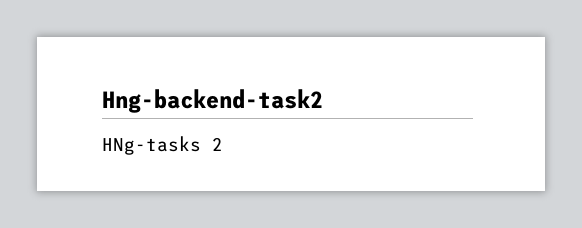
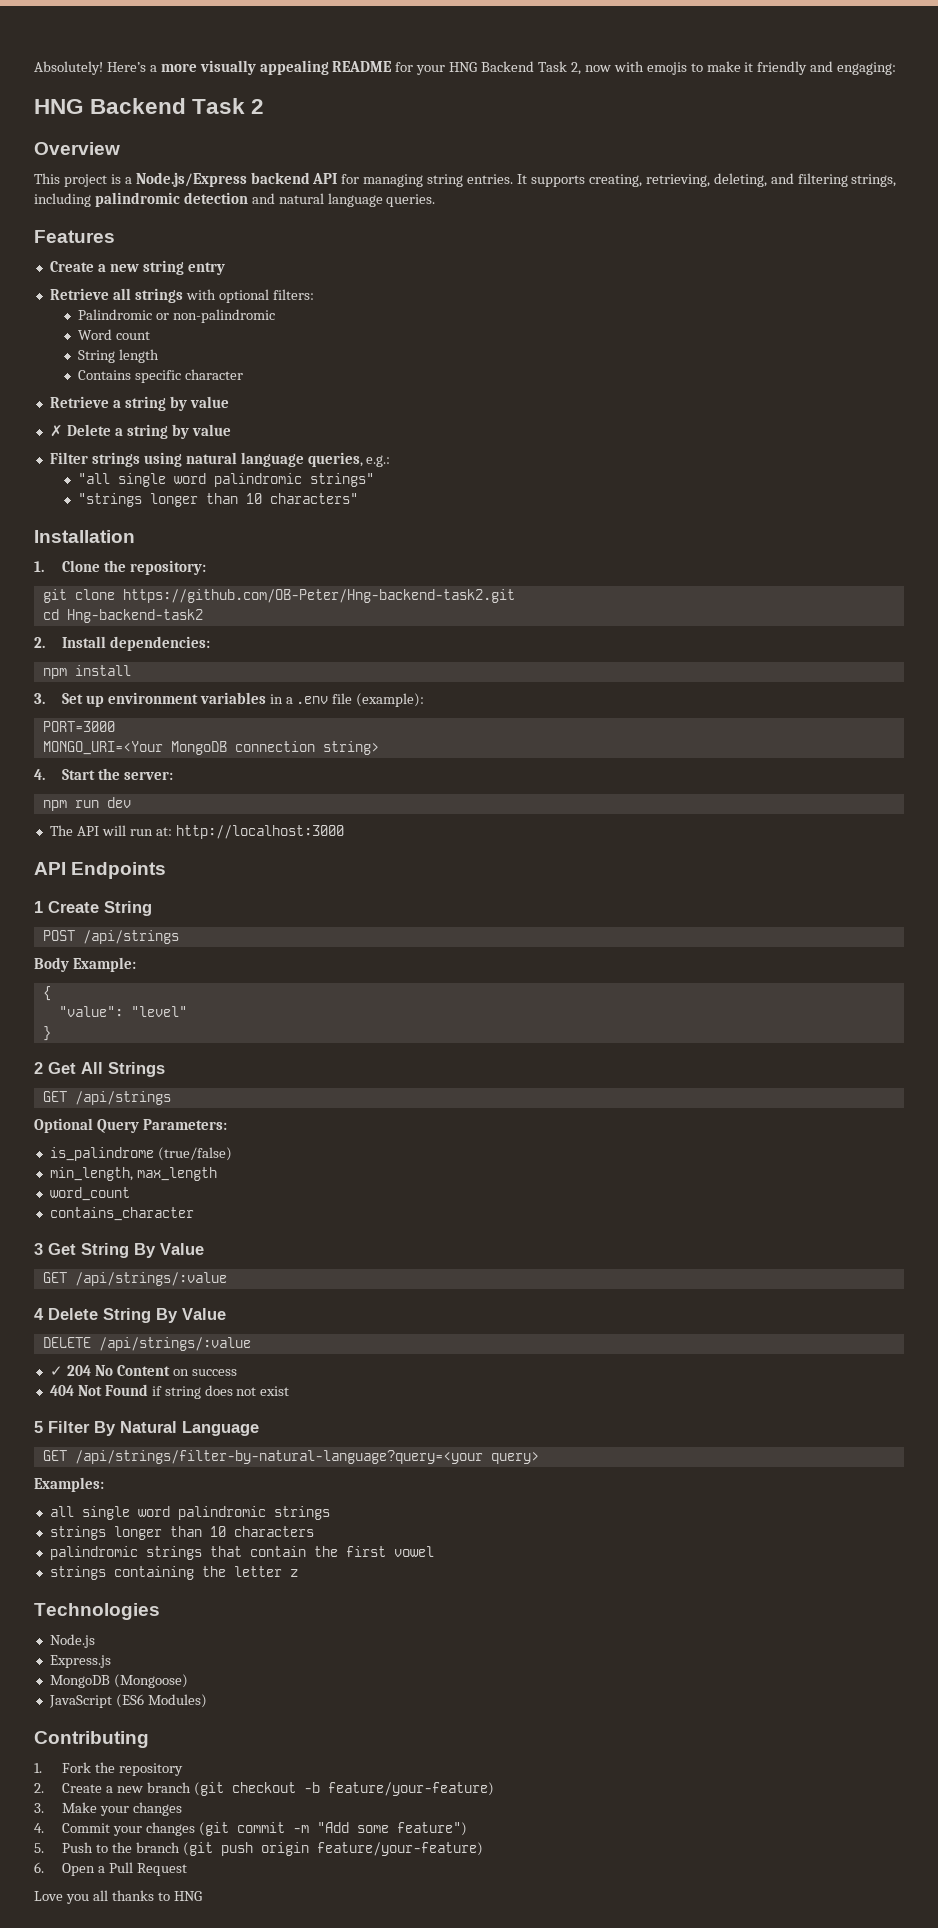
[102,89,323,113] [102,136,223,155] Hng-backend-task2 // HNg-tasks 2 -> [34,60,897,75] [34,98,265,114] [34,142,120,155] [34,172,897,187] [34,192,436,207] [34,230,115,243] [49,260,225,275] [49,288,314,303] [77,309,275,323] [77,329,150,340] [77,349,159,363] [77,369,243,383] [49,396,229,411] [49,424,231,439] [49,452,391,467] [77,473,374,487] [77,493,358,507] [34,530,135,543] [34,560,206,575] [42,589,515,603] [42,609,203,623] [34,636,210,651] [42,665,131,679] [34,692,425,707] [42,721,115,732] [42,741,379,755] [34,768,173,780] [42,797,131,811] [49,825,344,839] [34,862,167,879] [34,901,152,916] [42,930,179,944] [34,957,136,972] [42,986,51,1001] [58,1006,187,1017] [42,1026,51,1041] [34,1062,165,1077] [42,1091,171,1105] [34,1118,227,1133] [49,1147,232,1161] [49,1167,217,1181] [49,1187,130,1201] [49,1207,194,1221] [34,1243,204,1258] [42,1272,227,1286] [34,1308,226,1323] [42,1337,251,1351] [49,1365,237,1376] [49,1384,290,1399] [34,1421,259,1436] [42,1450,539,1464] [34,1477,104,1492] [49,1506,330,1520] [49,1526,314,1540] [49,1546,434,1560] [49,1566,298,1580] [34,1603,160,1620] [49,1634,95,1648] [49,1655,111,1668] [49,1674,188,1688] [48,1694,207,1708] [34,1731,149,1748] [34,1762,183,1776] [34,1782,494,1796] [34,1802,182,1816] [34,1822,467,1836] [34,1842,483,1856] [34,1862,187,1876] [34,1890,202,1904] Absolutely! Here’s a more visually appealing README for your HNG Backend Task 2, now with emojis to make it friendly and engaging: // HNG Backend Task 2 // Overview // This project is a Node.js/Express backend API for managing string entries. It supports creating, retrieving, deleting, and filtering strings, including palindromic detection and natural language queries. // Features // Create a new string entry // Retrieve all strings with optional filters: // Palindromic or non-palindromic // Word count // String length // Contains specific character // Retrieve a string by value // ✗ Delete a string by value // Filter strings using natural language queries, e.g.: // "all single word palindromic strings" // "strings longer than 10 characters" // Installation // 1. Clone the repository: // git clone https://github.com/OB-Peter/Hng-backend-task2.git // cd Hng-backend-task2 // 2. Install dependencies: // npm install // 3. Set up environment variables in a .env file (example): // PORT=3000 // MONGO_URI=<Your MongoDB connection string> // 4. Start the server: // npm run dev // The API will run at: http://localhost:3000 // API Endpoints // 1 Create String // POST /api/strings // Body Example: // { // "value": "level" // } // 2 Get All Strings // GET /api/strings // Optional Query Parameters: // is_palindrome (true/false) // min_length, max_length // word_count // contains_character // 3 Get String By Value // GET /api/strings/:value // 4 Delete String By Value // DELETE /api/strings/:value // ✓ 204 No Content on success // 404 Not Found if string does not exist // 5 Filter By Natural Language // GET /api/strings/filter-by-natural-language?query=<your query> // Examples: // all single word palindromic strings // strings longer than 10 characters // palindromic strings that contain the first vowel // strings containing the letter z // Technologies // Node.js // Express.js // MongoDB (Mongoose) // JavaScript (ES6 Modules) // Contributing // 1. Fork the repository // 2. Create a new branch (git checkout -b feature/your-feature) // 3. Make your changes // 4. Commit your changes (git commit -m "Add some feature") // 5. Push to the branch (git push origin feature/your-feature) // 6. Open a Pull Request // Love you all thanks to HNG

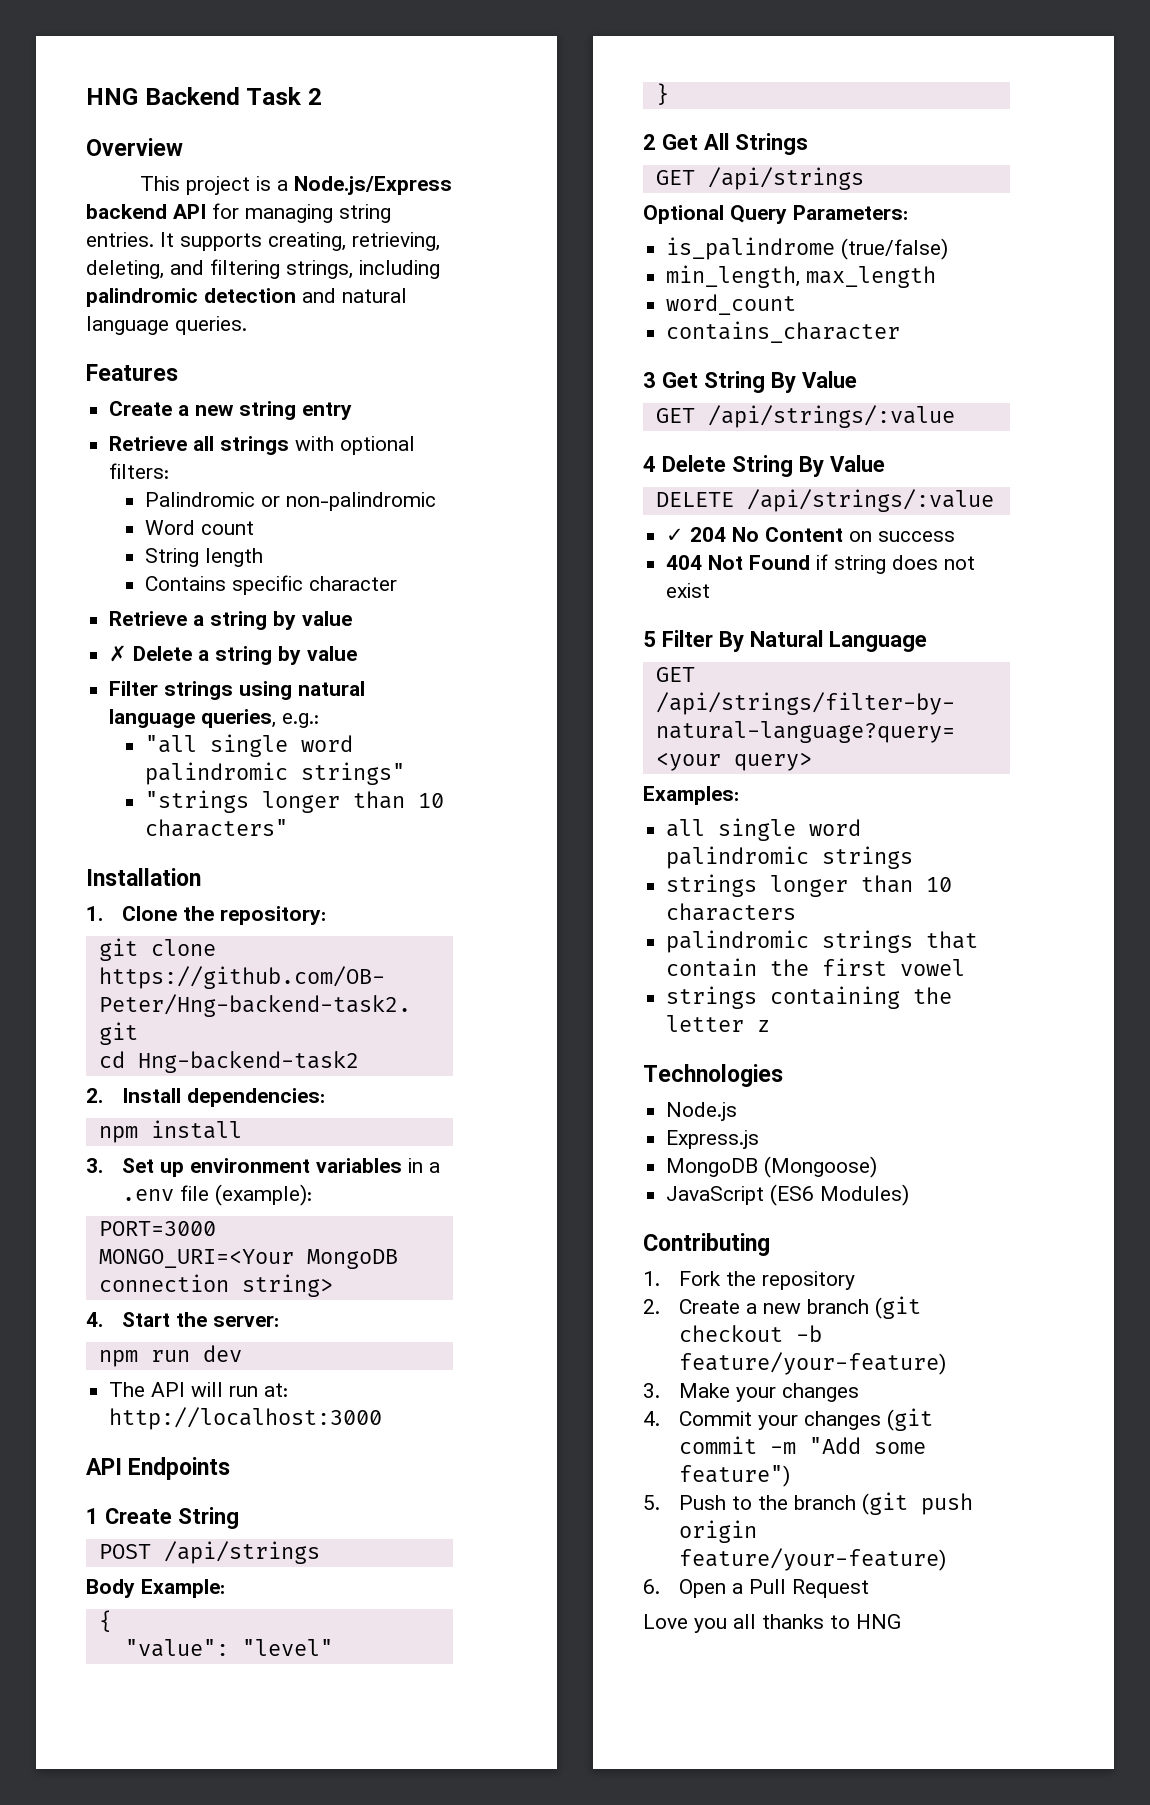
[34,60,897,75] Absolutely! Here’s a more visually appealing README for your HNG Backend Task 2, now with emojis to make it friendly and engaging: // -> (86, 96) none

